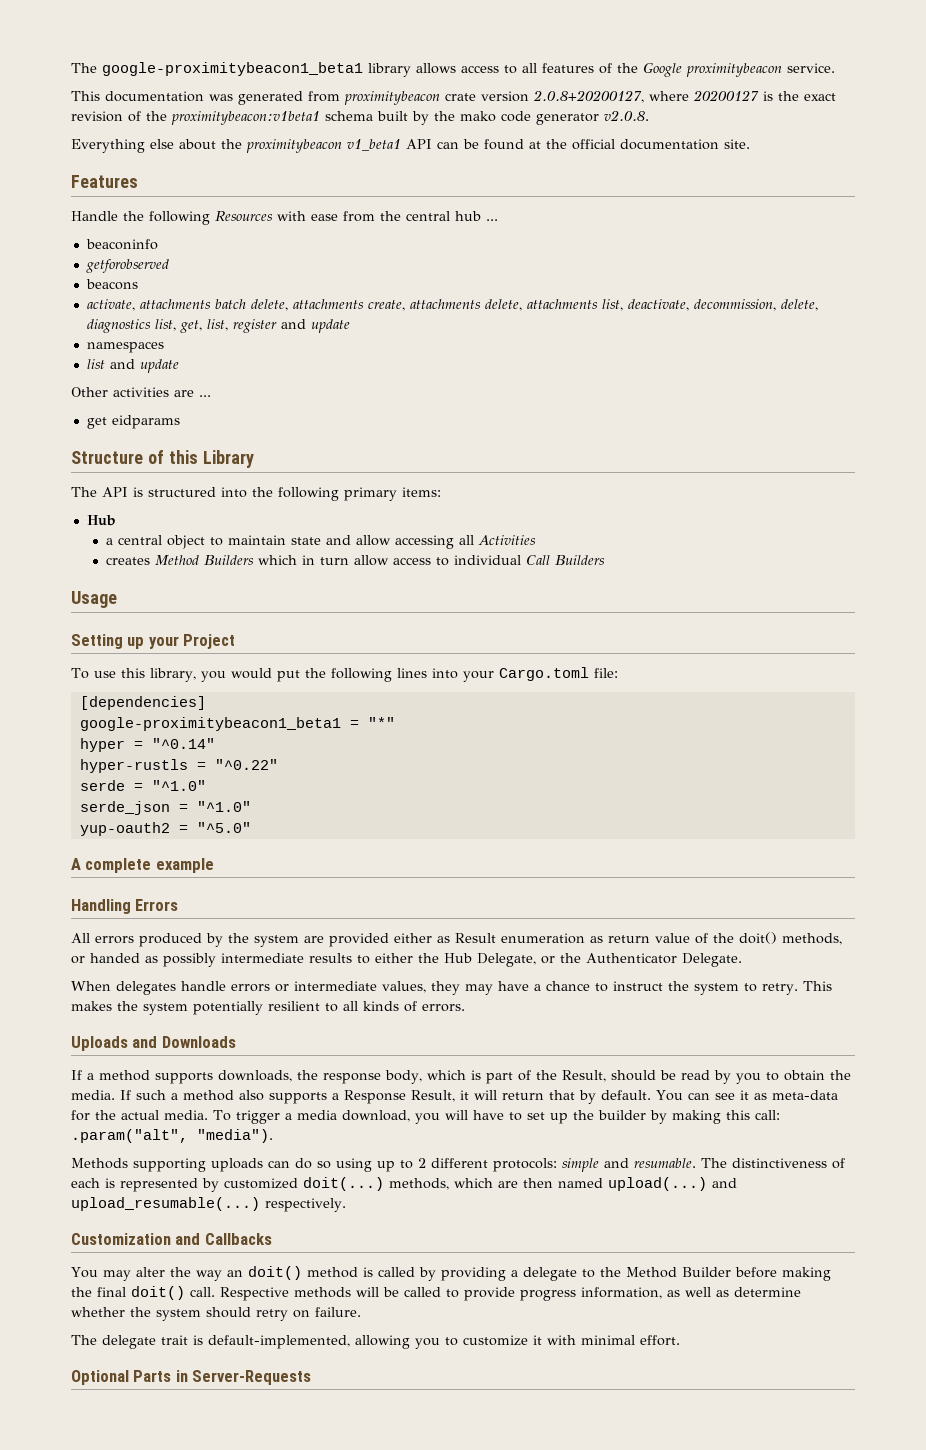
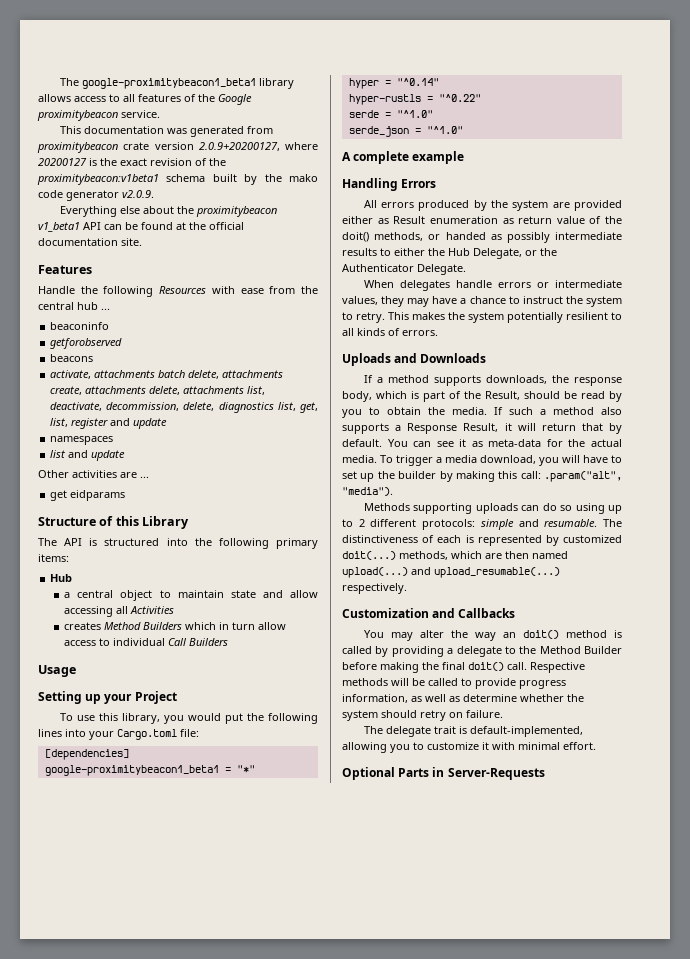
[533,90,644,103] 2.0.8+20200127, -> [198,142,280,151] 2.0.9+20200127,
[604,110,649,121] v2.0.8. -> [122,190,154,198] v2.0.9.
[79,822,251,836] // yup-oauth2 = "^5.0" -> (463, 130) none

